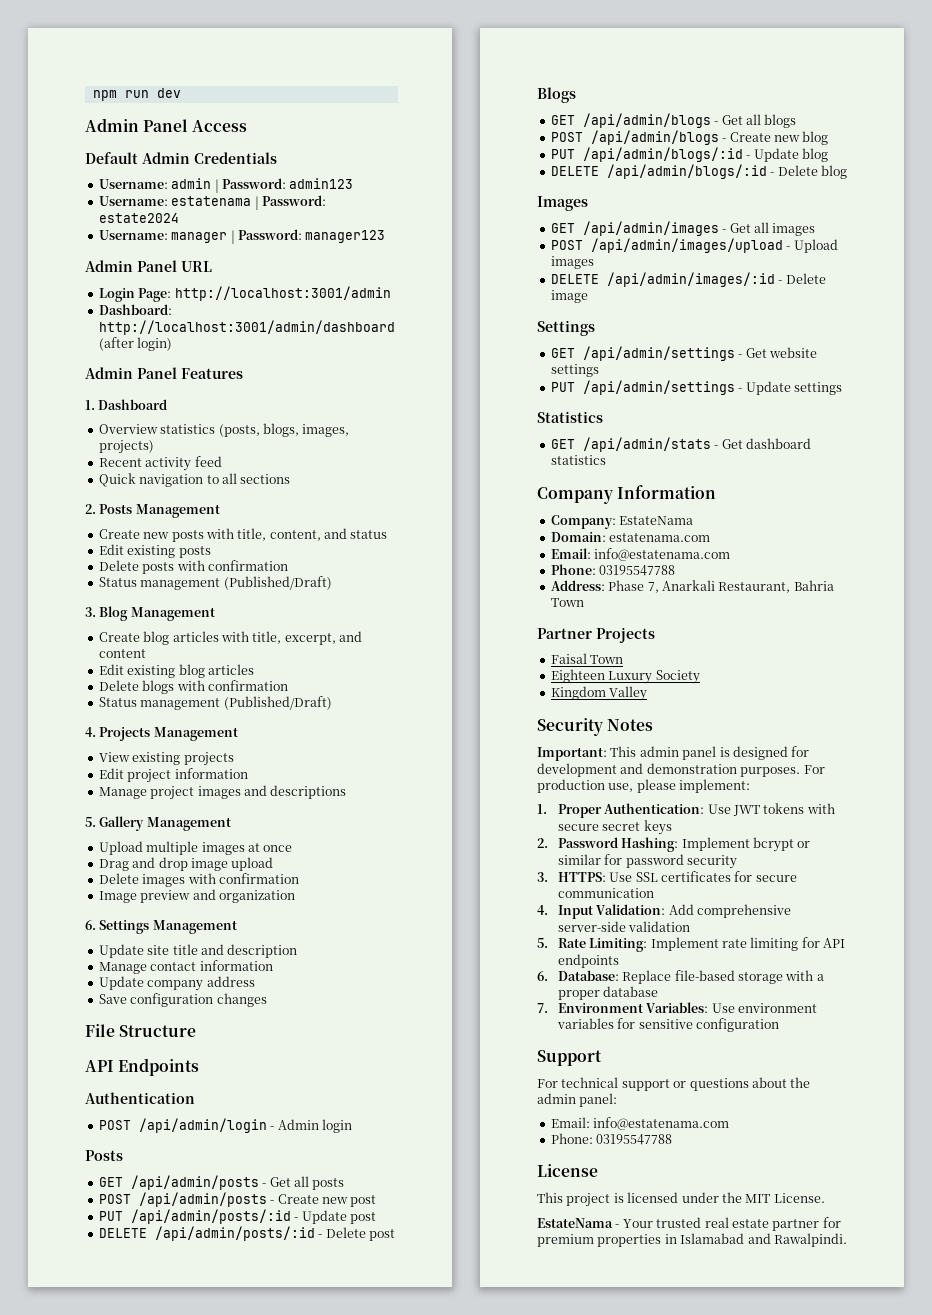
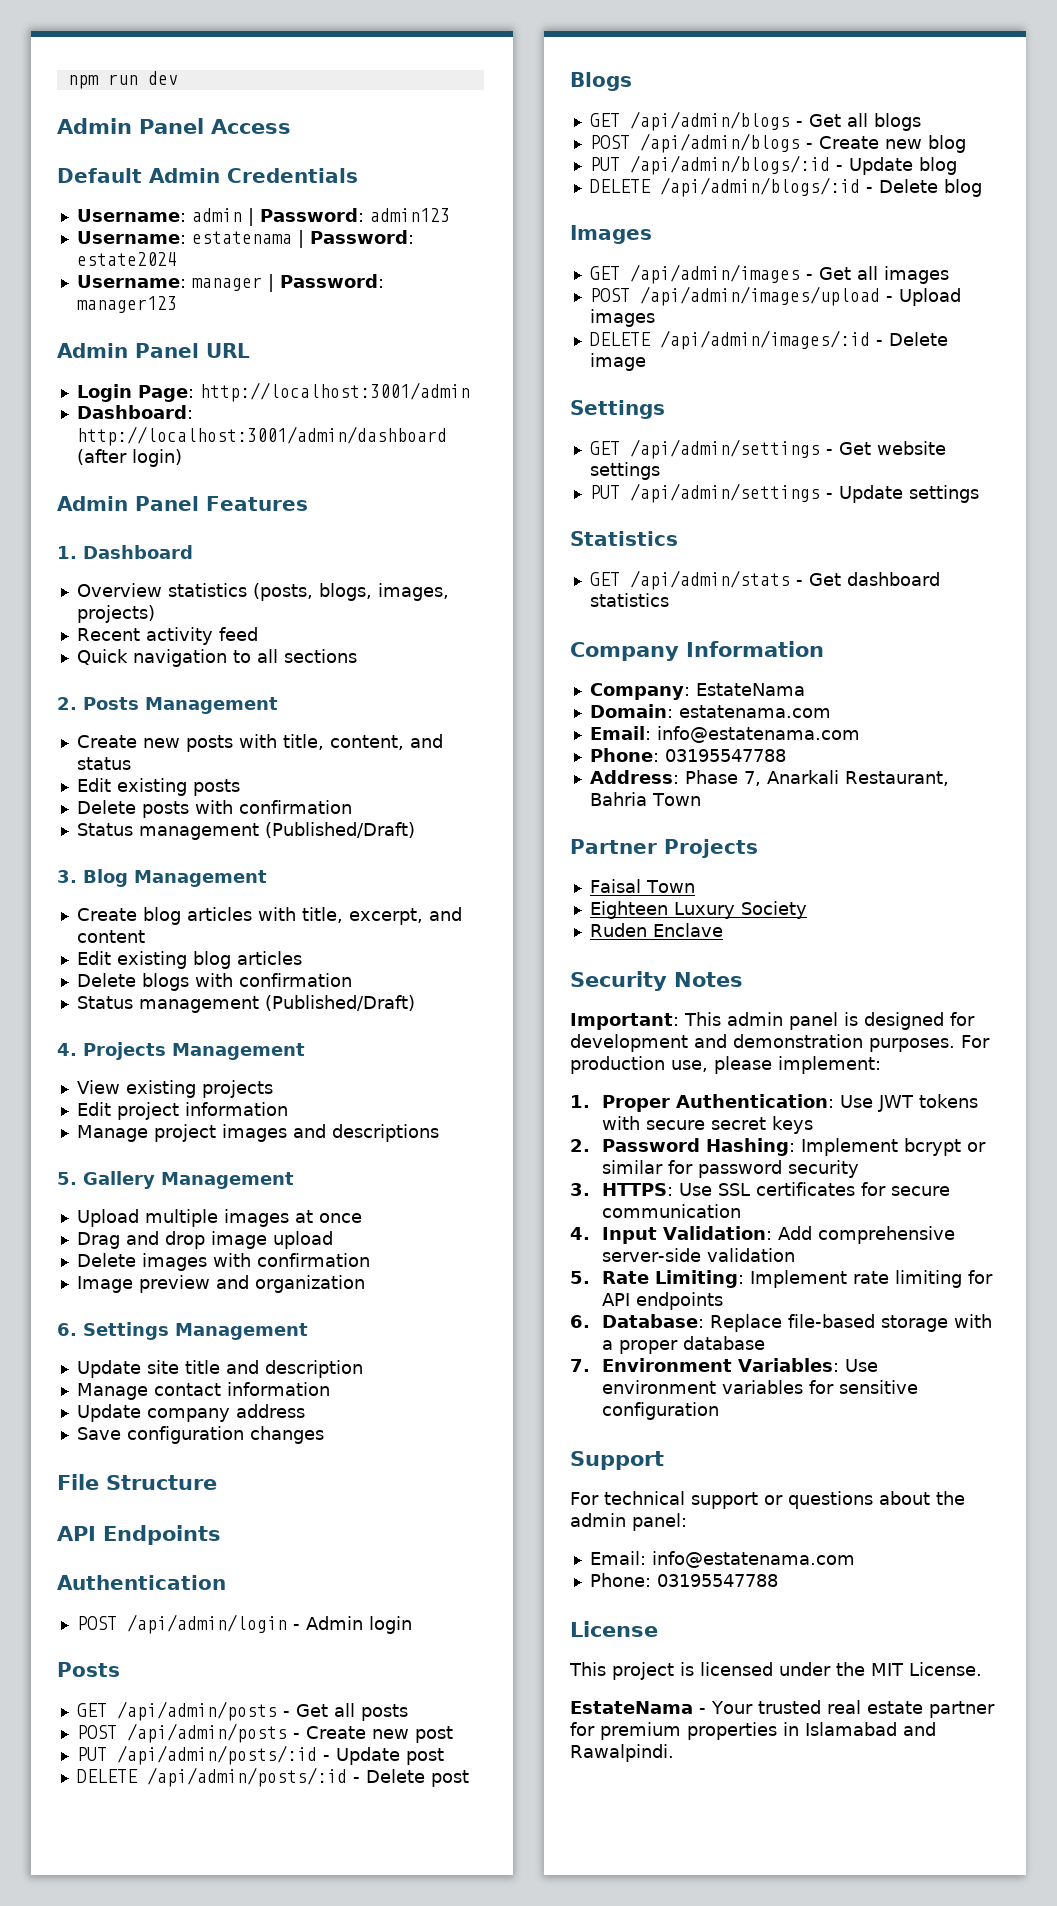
[550,686,648,701] Kingdom Valley -> [589,923,723,937] Ruden Enclave

